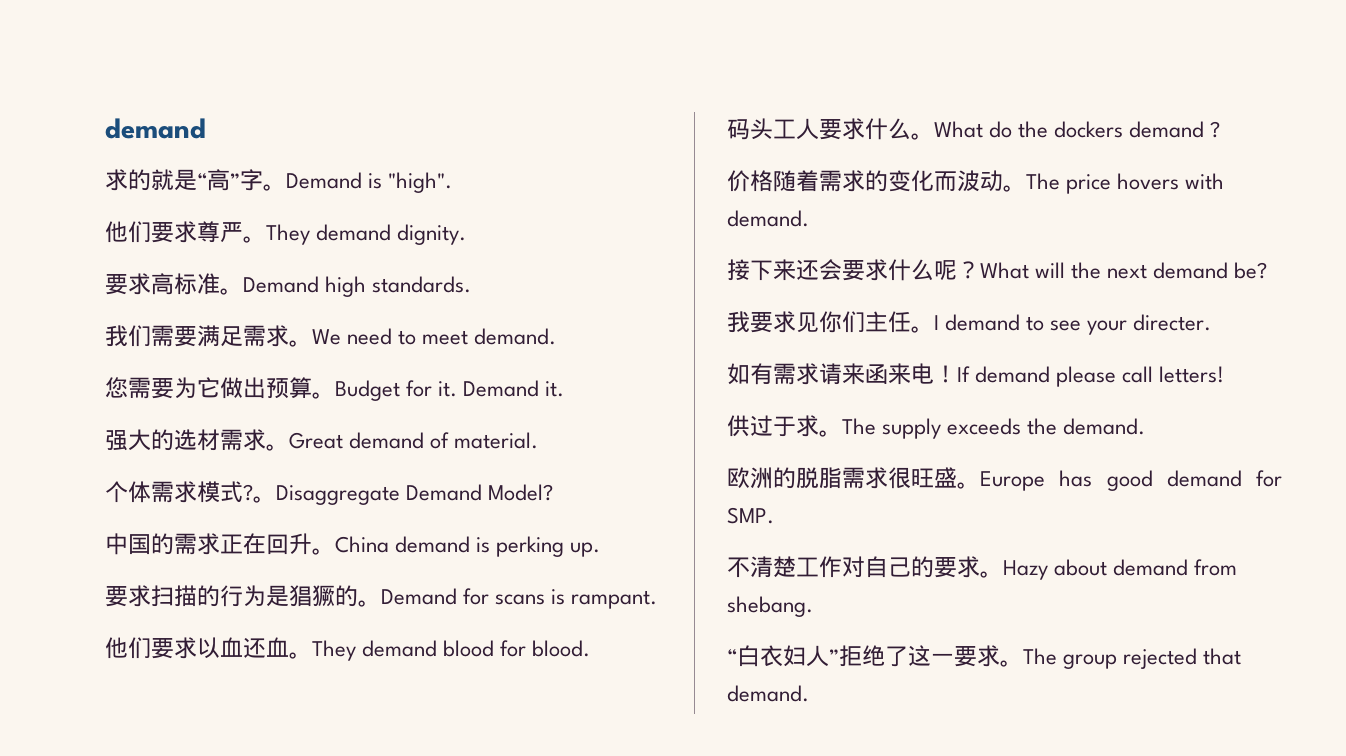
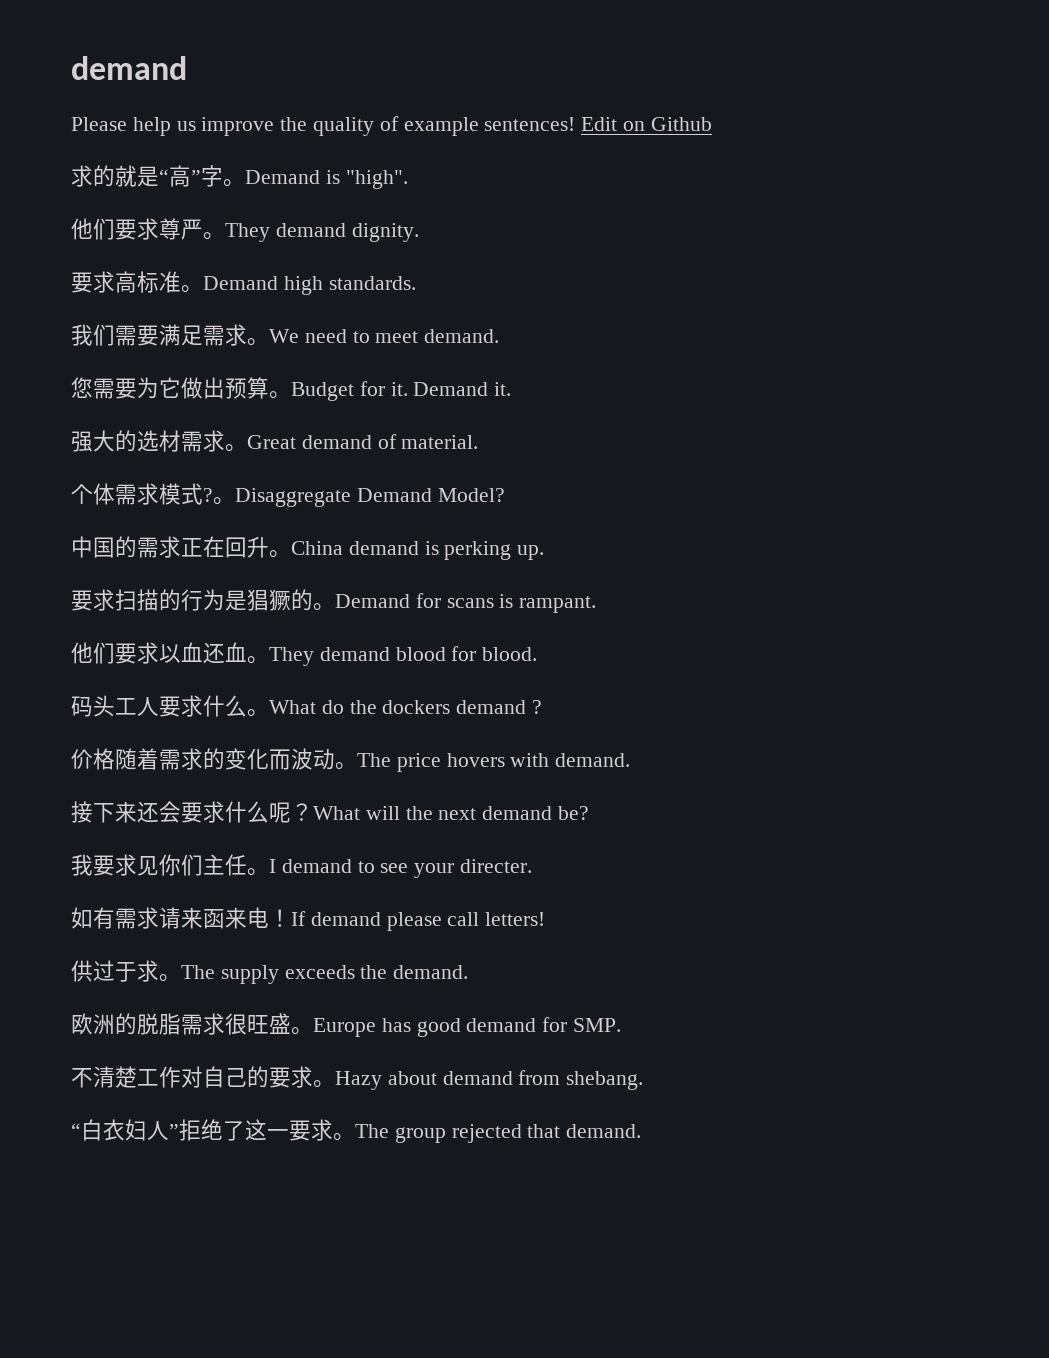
[105,118,206,139] demand -> [71,56,187,80] [71,116,712,136] demand // Please help us improve the quality of example sentences! Edit on Github

